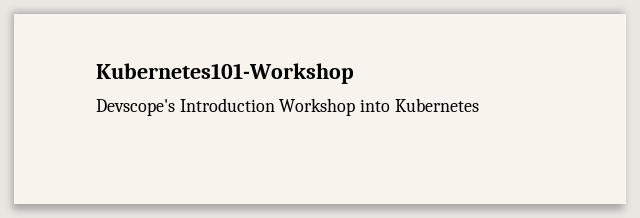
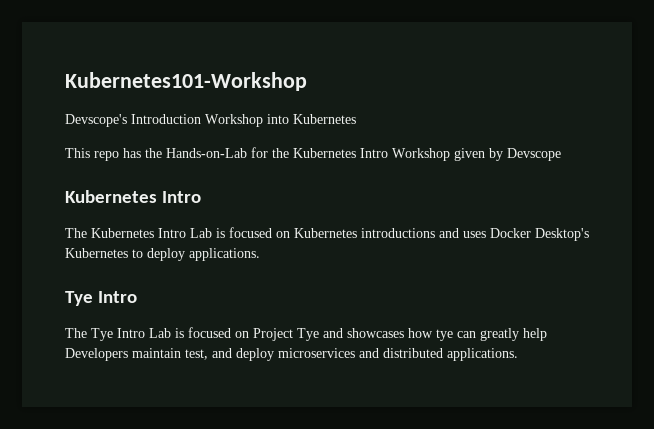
(479, 105) none -> [65,147,561,161] [65,190,202,203] [65,227,589,241] [65,248,260,261] [65,291,138,306] [65,327,547,341] [65,348,518,361] // This repo has the Hands-on-Lab for the Kubernetes Intro Workshop given by Devscope // Kubernetes Intro // The Kubernetes Intro Lab is focused on Kubernetes introductions and uses Docker Desktop's Kubernetes to deploy applications. // Tye Intro // The Tye Intro Lab is focused on Project Tye and showcases how tye can greatly help Developers maintain test, and deploy microservices and distributed applications.

